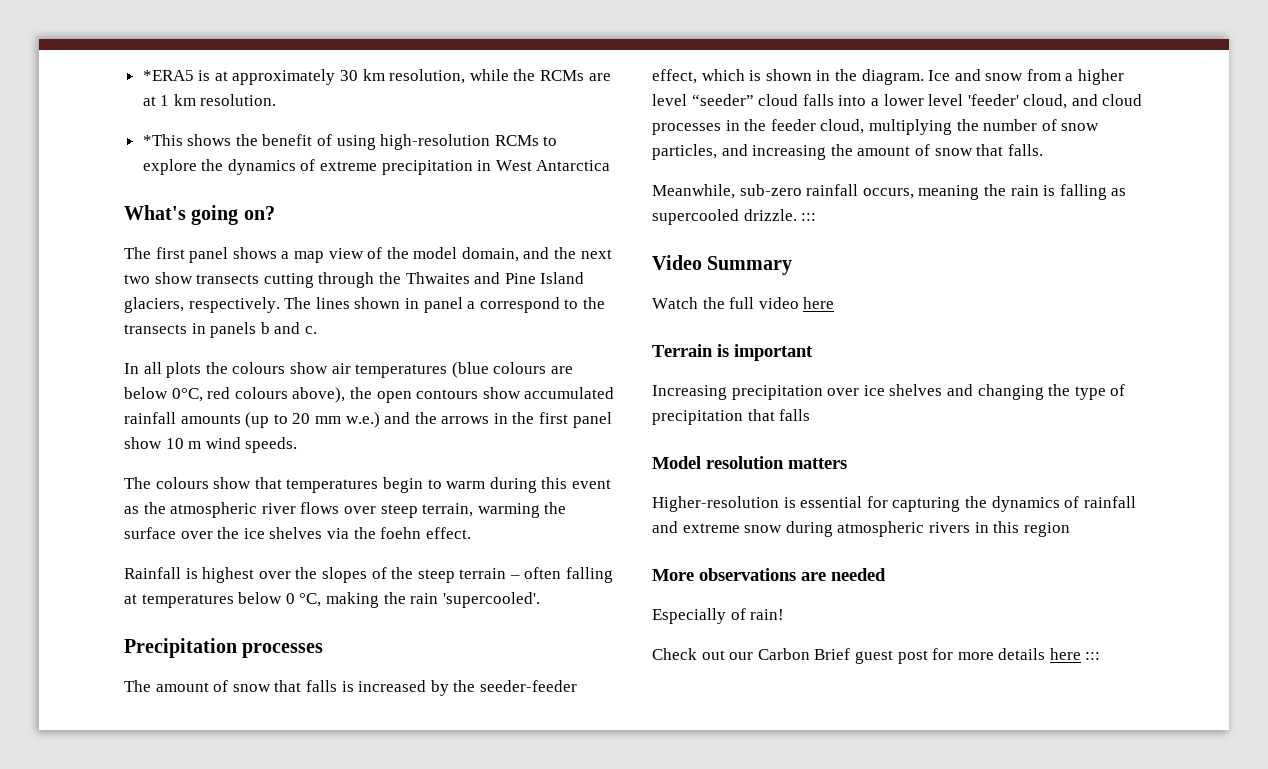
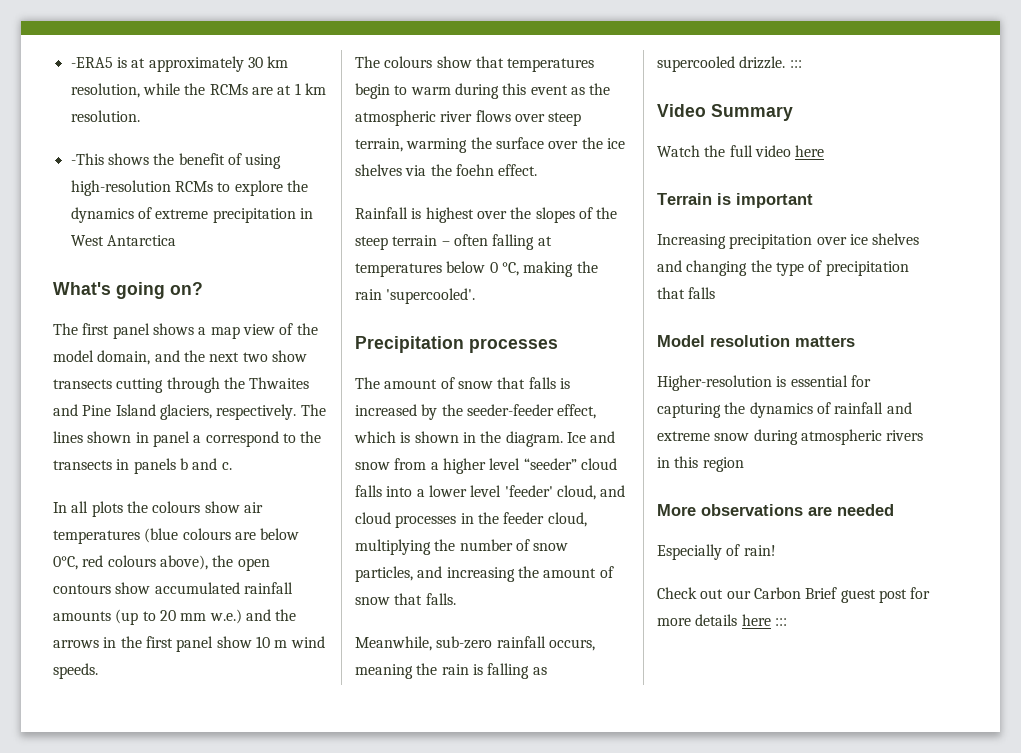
[142,70,194,81] *ERA5 -> [70,57,113,68] -ERA5
[142,134,183,146] *This -> [70,153,104,165] -This

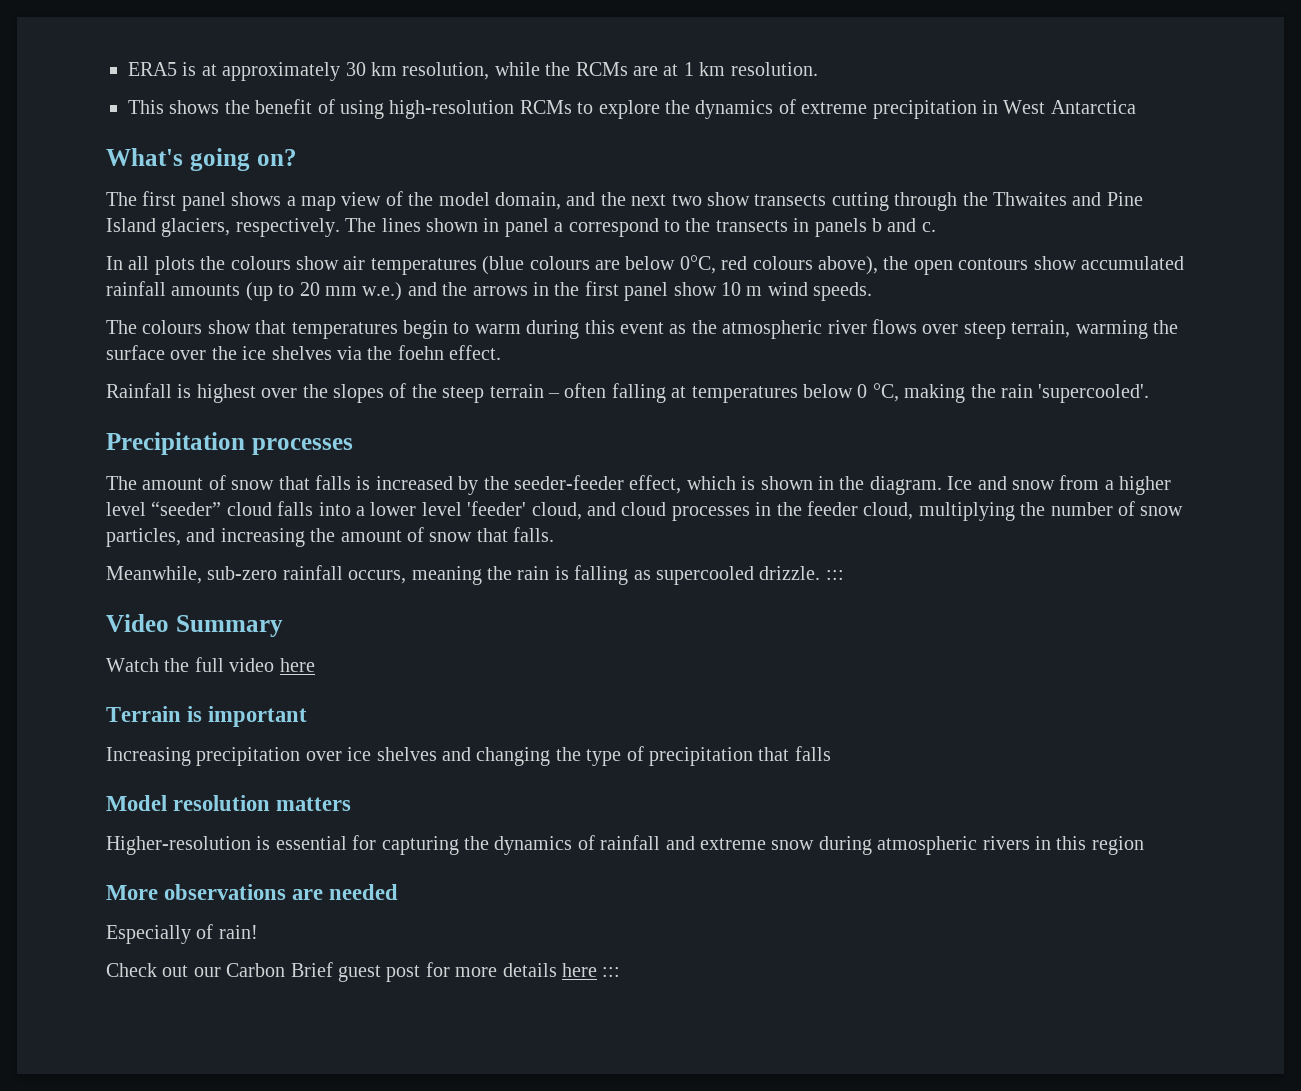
[70,57,113,68] -ERA5 -> [128,62,177,76] ERA5
[70,153,104,165] -This -> [128,100,164,114] This

